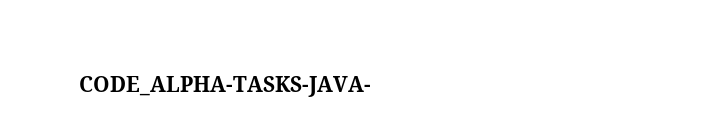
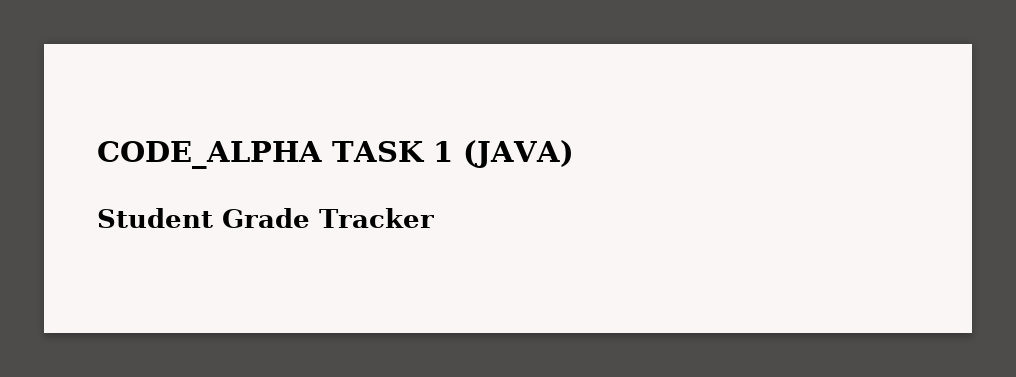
[79,76,371,97] CODE_ALPHA-TASKS-JAVA- -> [97,140,574,169] [97,208,434,228] CODE_ALPHA TASK 1 (JAVA) // Student Grade Tracker

